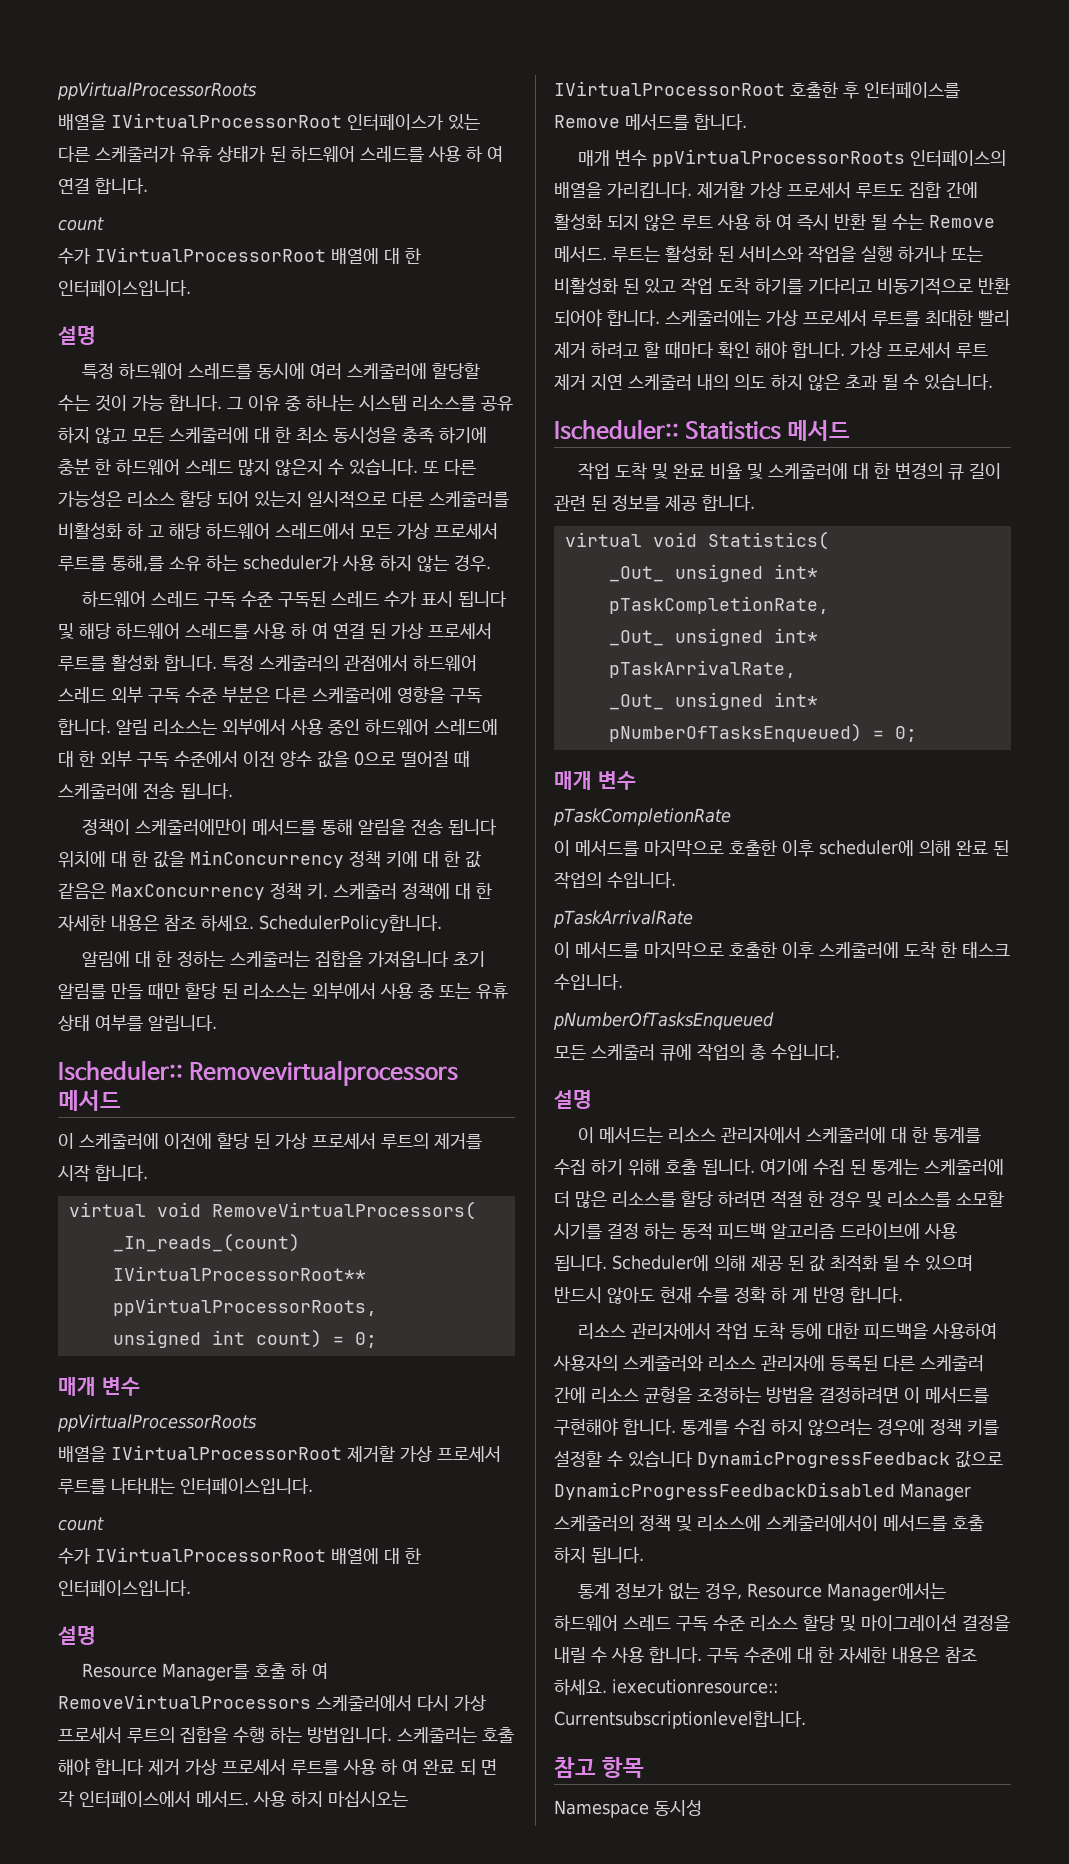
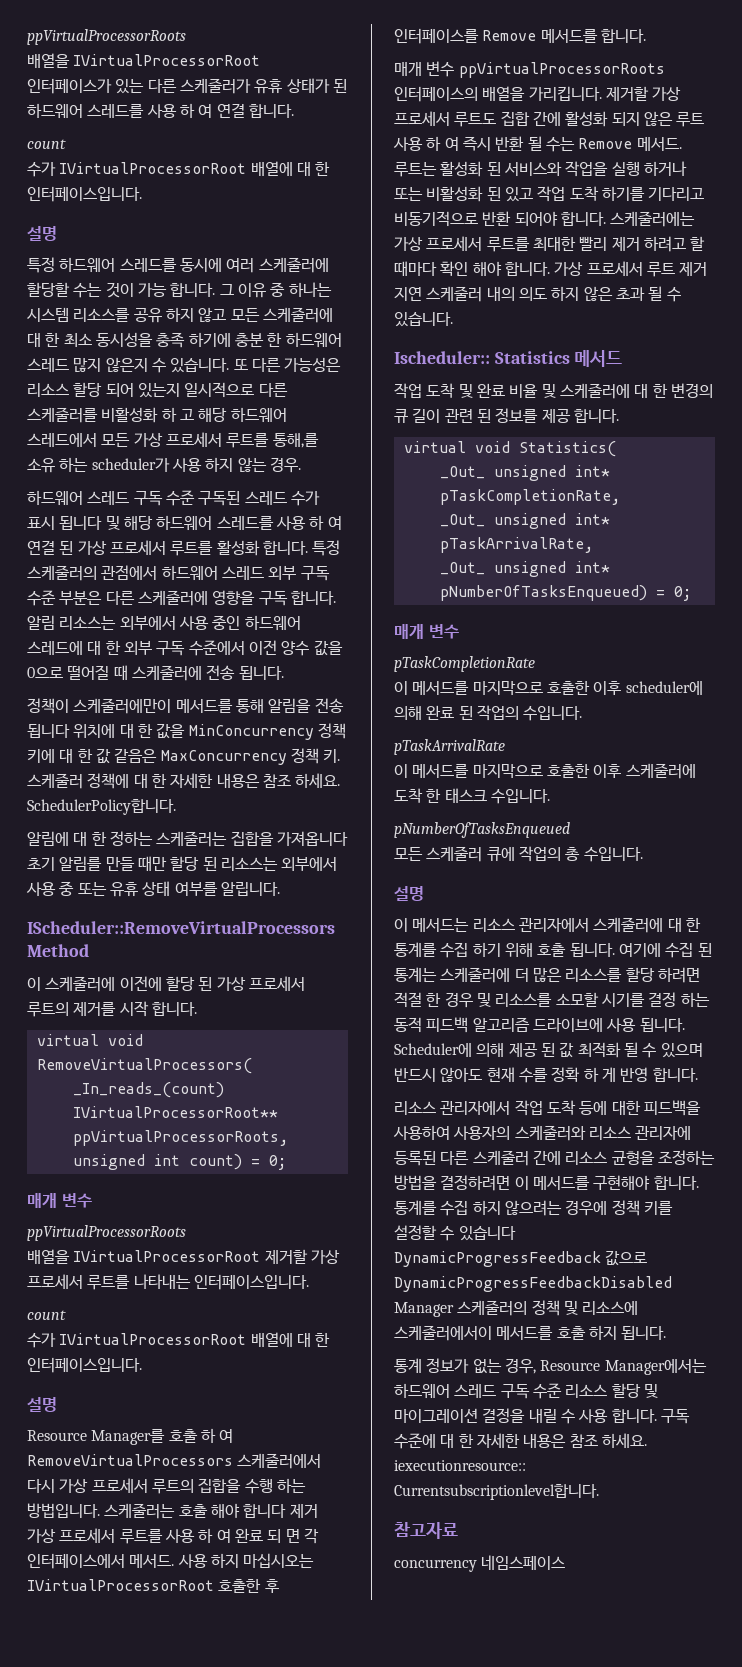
[58,1060,459,1086] [58,1090,121,1111] Ischeduler:: Removevirtualprocessors 메서드 -> [27,921,335,934] [27,944,89,957] IScheduler::RemoveVirtualProcessors Method
[554,1757,645,1778] [554,1800,702,1818] 참고 항목 // Namespace 동시성 -> [394,1522,458,1539] [394,1555,566,1572] 참고자료 // concurrency 네임스페이스

